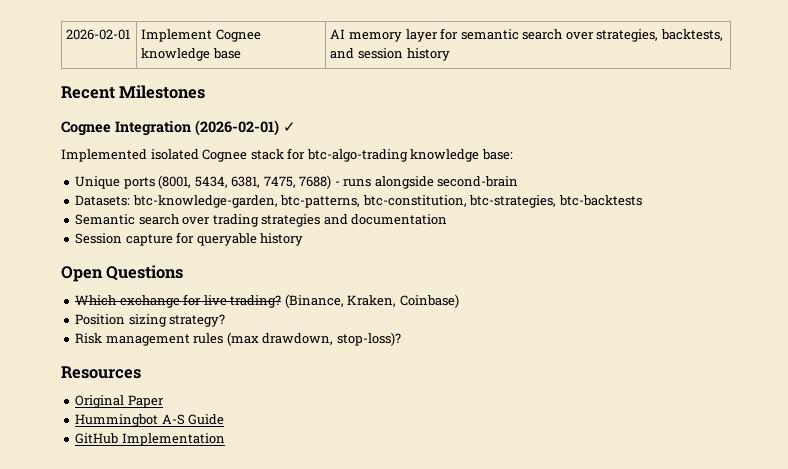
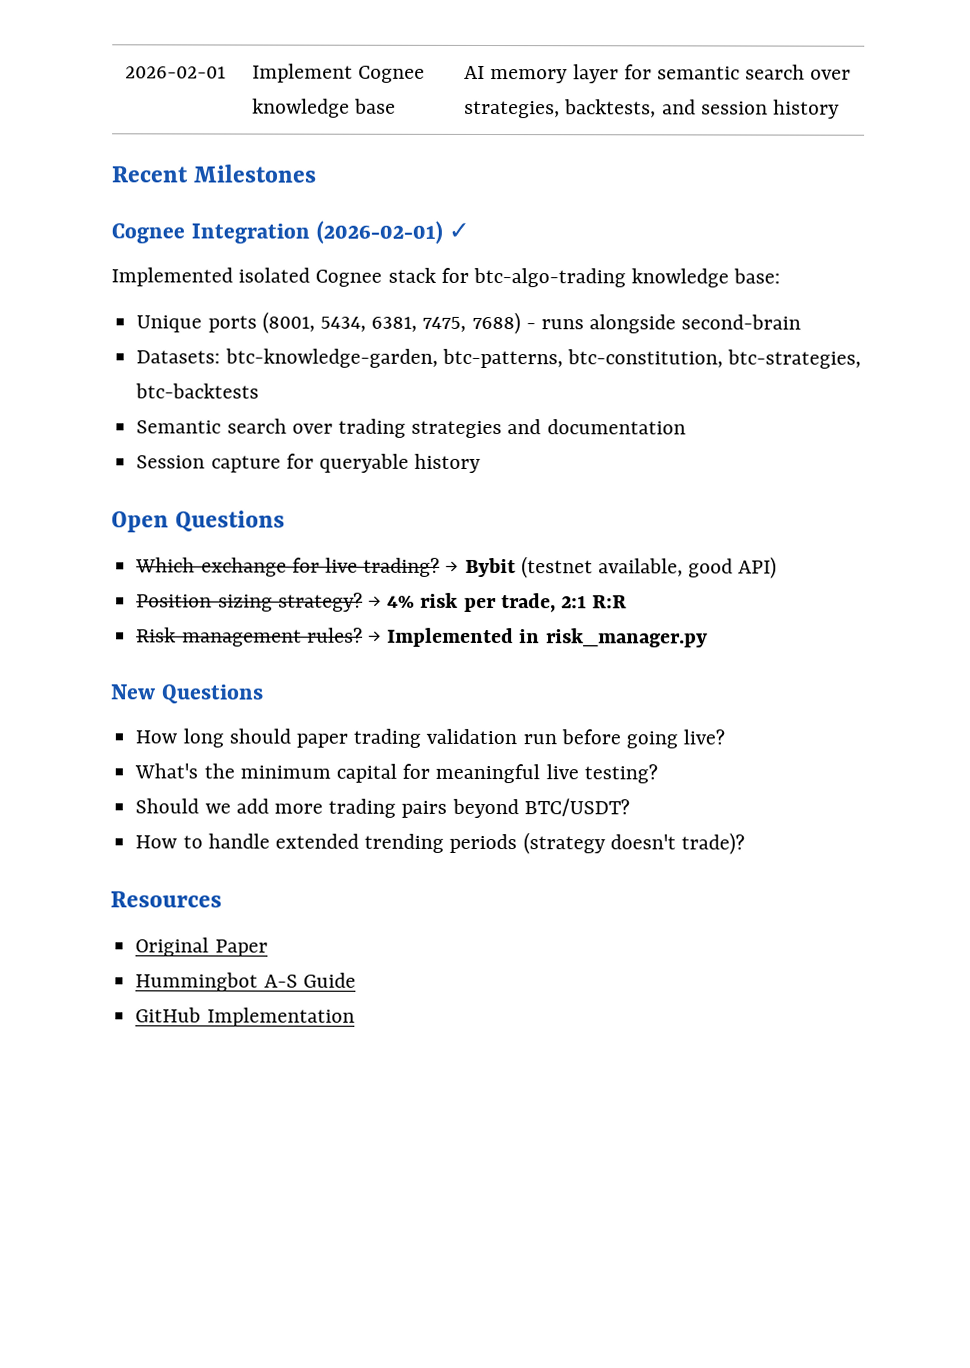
[284,294,459,308] [75,314,226,327] [75,332,401,346] (Binance, Kraken, Coinbase) // Position sizing strategy? // Risk management rules (max drawdown, stop-loss)? -> [445,556,778,579] [136,592,628,613] [136,627,708,648] [110,684,263,704] [135,728,726,749] [134,763,658,784] [135,798,630,819] [135,832,745,855] → Bybit (testnet available, good API) // Position sizing strategy? → 4% risk per trade, 2:1 R:R // Risk management rules? → Implemented in risk_manager.py // New Questions // How long should paper trading validation run before going live? // What's the minimum capital for meaningful live testing? // Should we add more trading pairs beyond BTC/USDT? // How to handle extended trending periods (strategy doesn't trade)?

